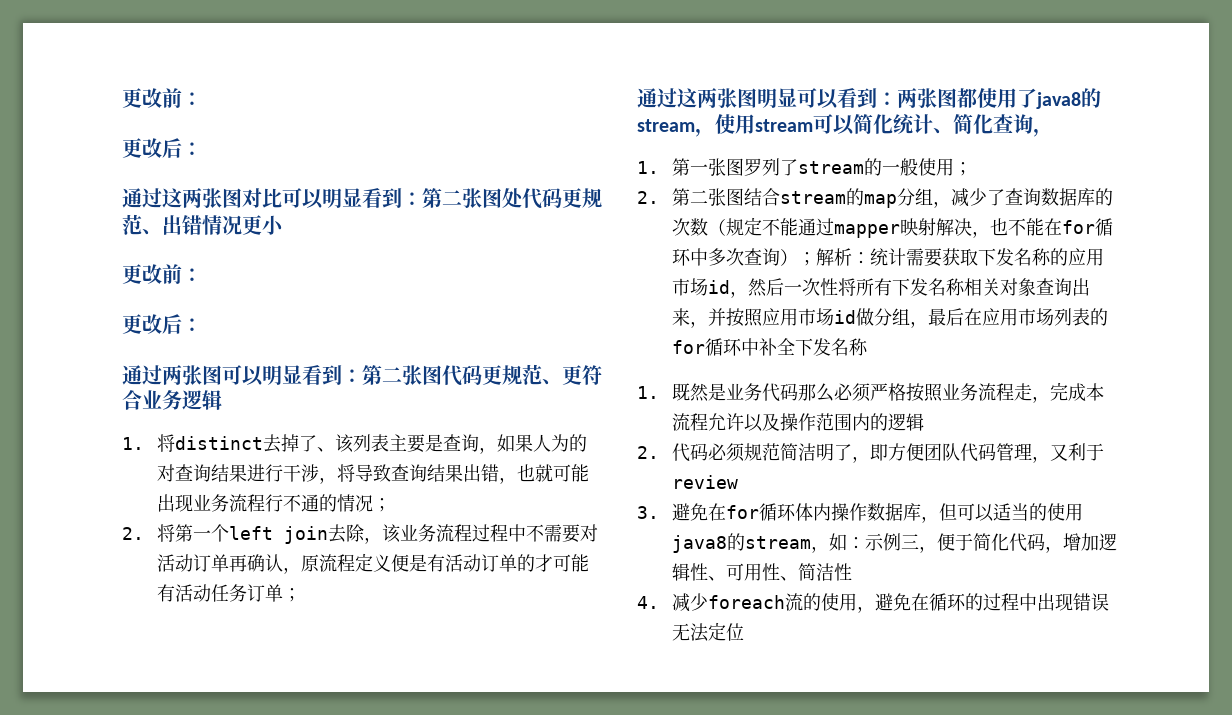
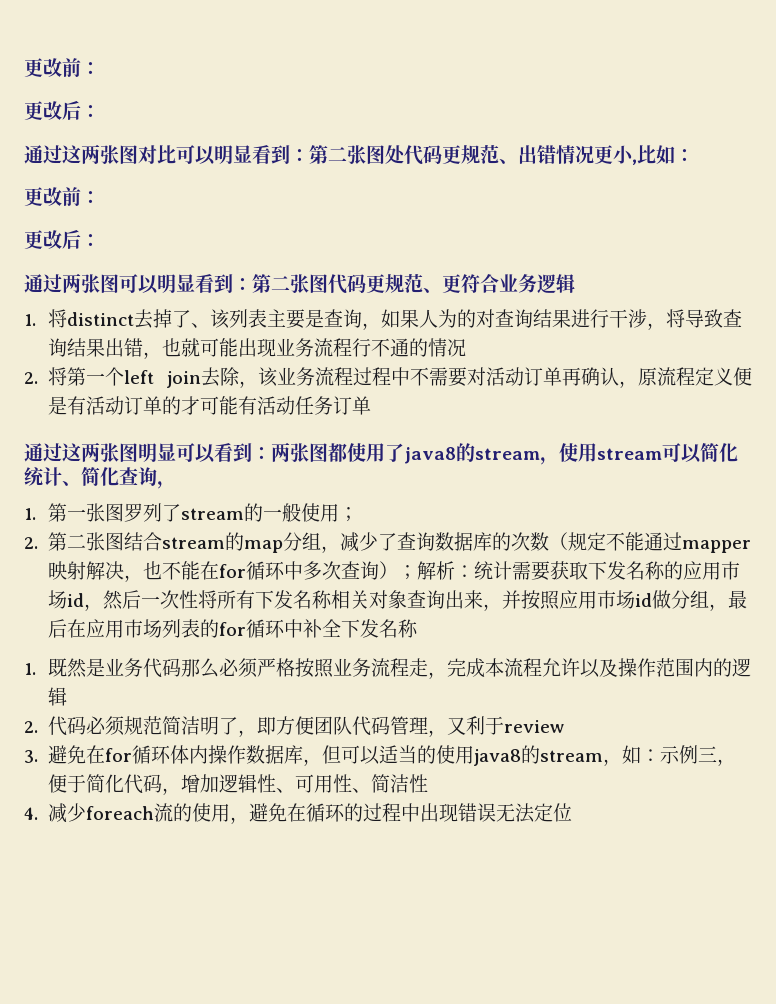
(284, 225) none -> [632,145,694,165] ,比如：
[373,498,392,512] ； -> (467, 348) none
[283,588,302,602] ； -> (372, 405) none

